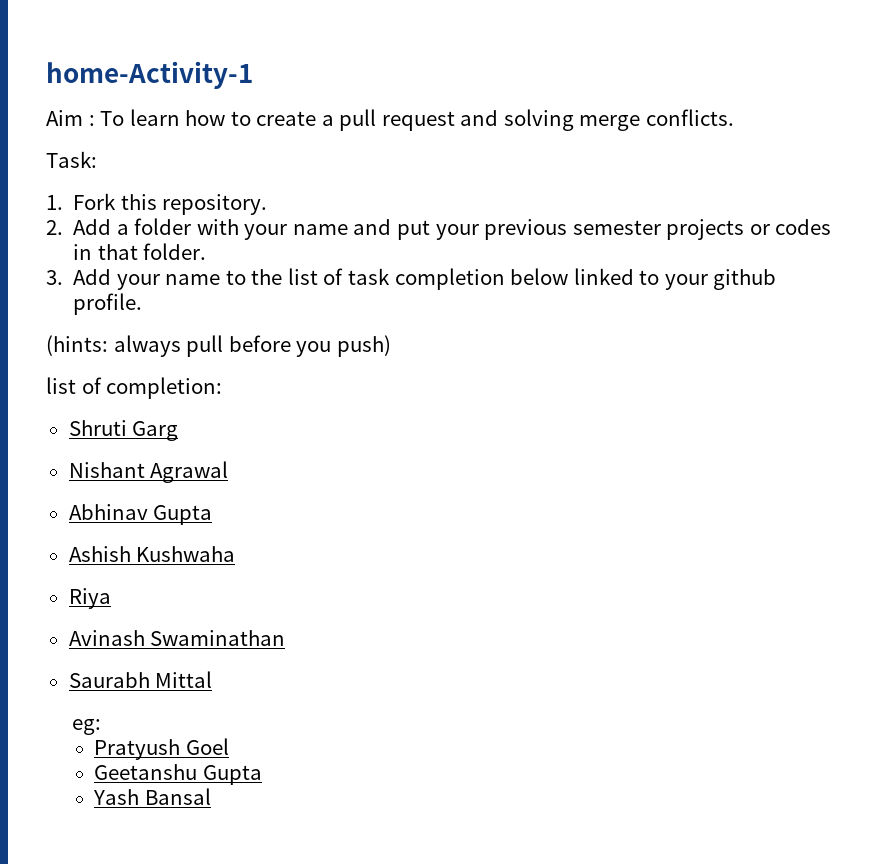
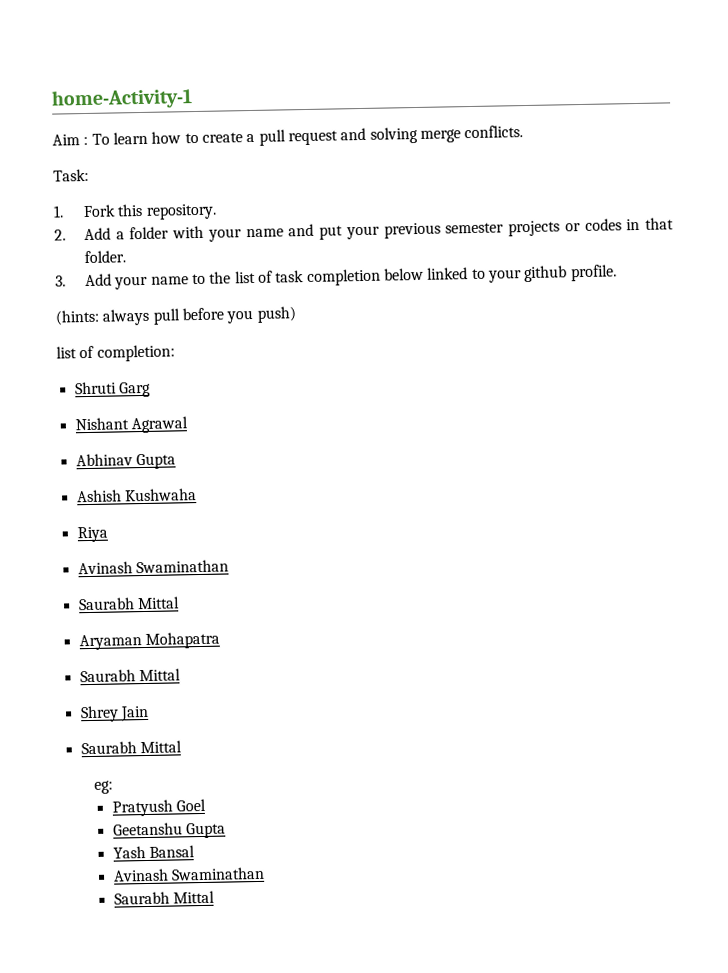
(213, 679) none -> [78,631,220,651] [79,668,181,683] [79,705,149,723] [80,740,182,755] // Aryaman Mohapatra // Saurabh Mittal // Shrey Jain // Saurabh Mittal
(211, 796) none -> [112,866,265,882] [113,890,215,905] // Avinash Swaminathan // Saurabh Mittal

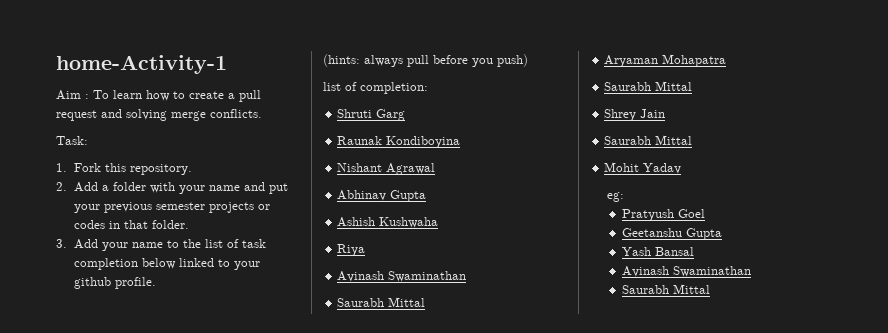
(151, 389) none -> [337,136,461,148] // Raunak Kondiboyina
(182, 747) none -> [604,162,682,174] // Mohit Yadav

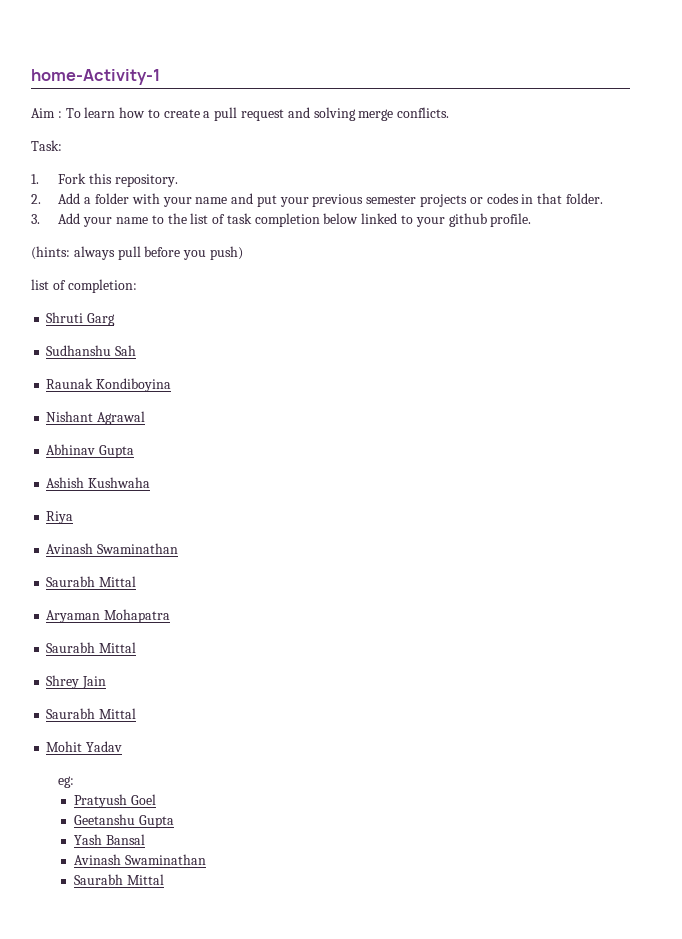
(406, 115) none -> [46,345,137,356] // Sudhanshu Sah

